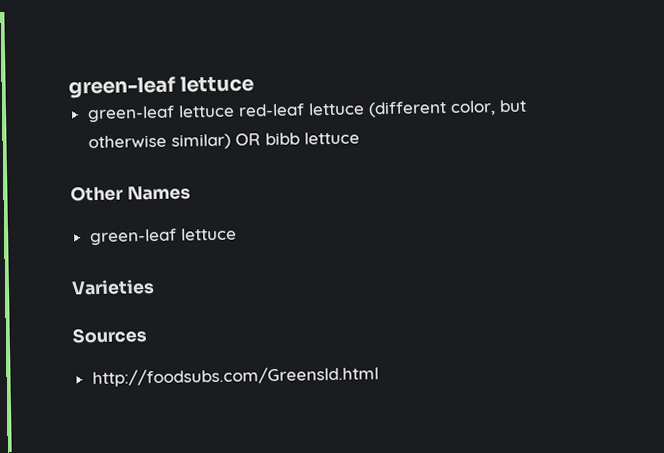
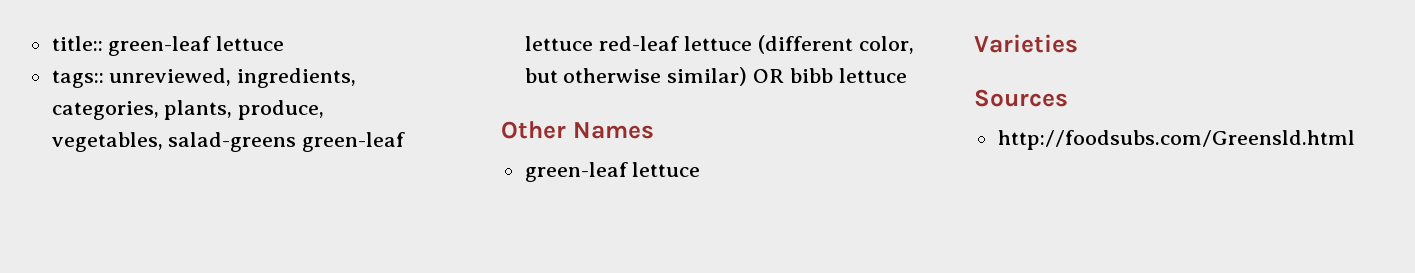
[68,75,255,99] green-leaf lettuce // -> [51,36,285,56] [51,68,357,88] [51,100,325,120] [51,132,297,152] title:: green-leaf lettuce // tags:: unreviewed, ingredients, categories, plants, produce, vegetables, salad-greens

